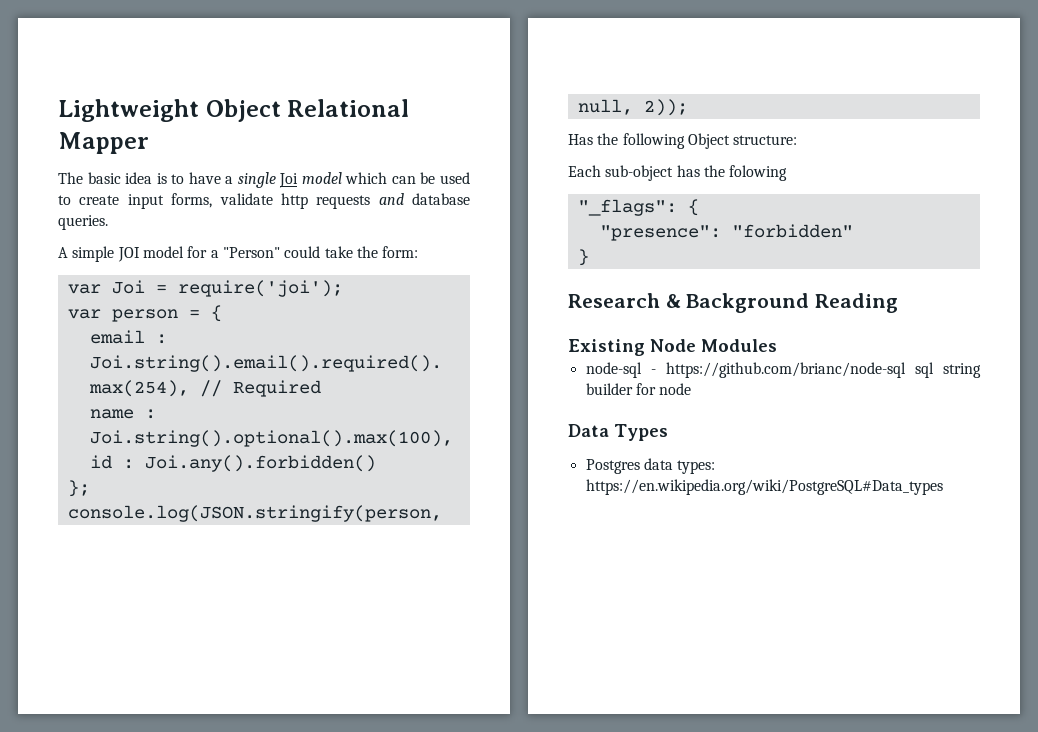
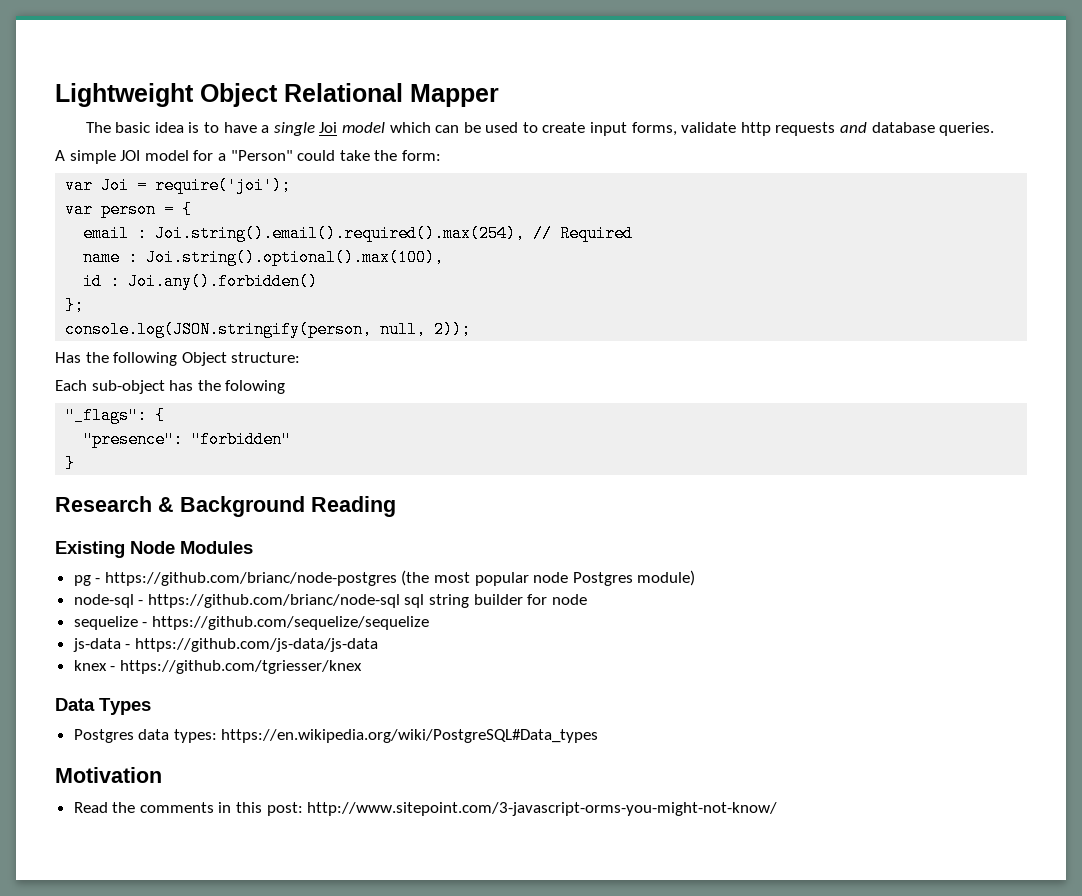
(777, 345) none -> [73,570,696,586] // pg - https://github.com/brianc/node-postgres (the most popular node Postgres module)
(692, 389) none -> [73,616,429,630] [72,638,378,652] [73,660,362,674] // sequelize - https://github.com/sequelize/sequelize // js-data - https://github.com/js-data/js-data // knex - https://github.com/tgriesser/knex
(943, 487) none -> [55,767,162,783] [73,802,778,816] // Motivation // Read the comments in this post: http://www.sitepoint.com/3-javascript-orms-you-might-not-know/

